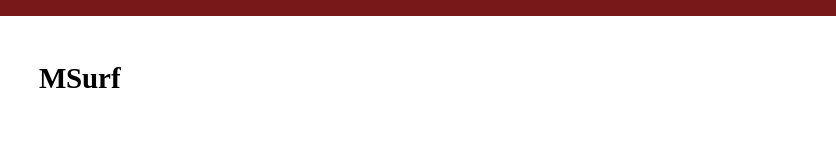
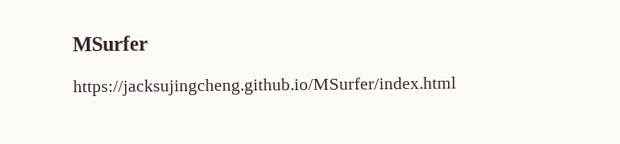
[39,67,121,88] MSurf -> [72,35,148,52] [73,76,457,97] MSurfer // https://jacksujingcheng.github.io/MSurfer/index.html

